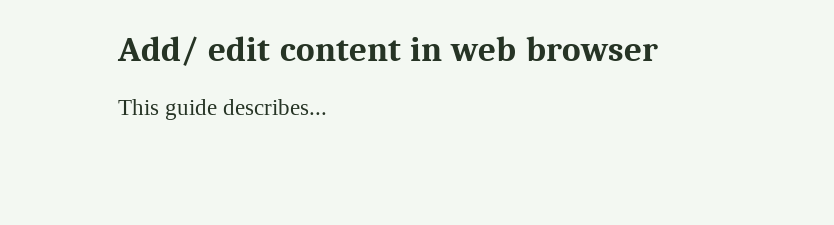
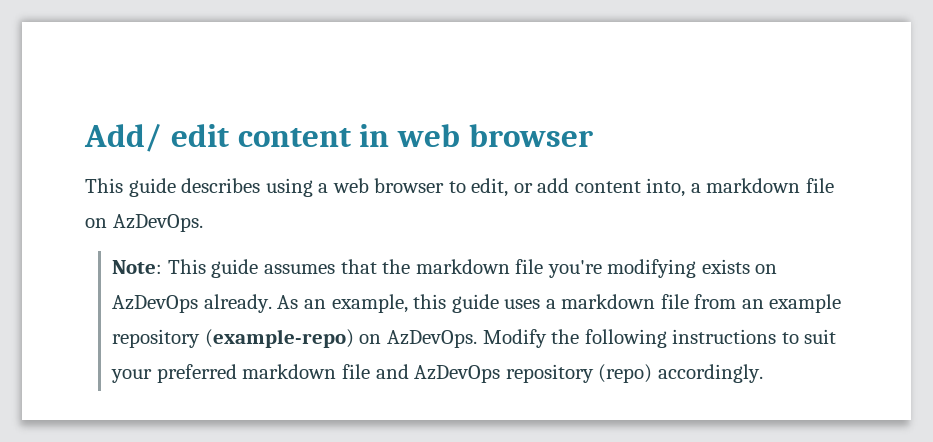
[223,99,328,115] describes... -> [181,178,835,197] [85,214,203,232] [112,259,778,278] [112,294,842,313] [112,329,837,348] [111,364,763,383] describes using a web browser to edit, or add content into, a markdown file on AzDevOps. // Note: This guide assumes that the markdown file you're modifying exists on AzDevOps already. As an example, this guide uses a markdown file from an example repository (example-repo) on AzDevOps. Modify the following instructions to suit your preferred markdown file and AzDevOps repository (repo) accordingly.

